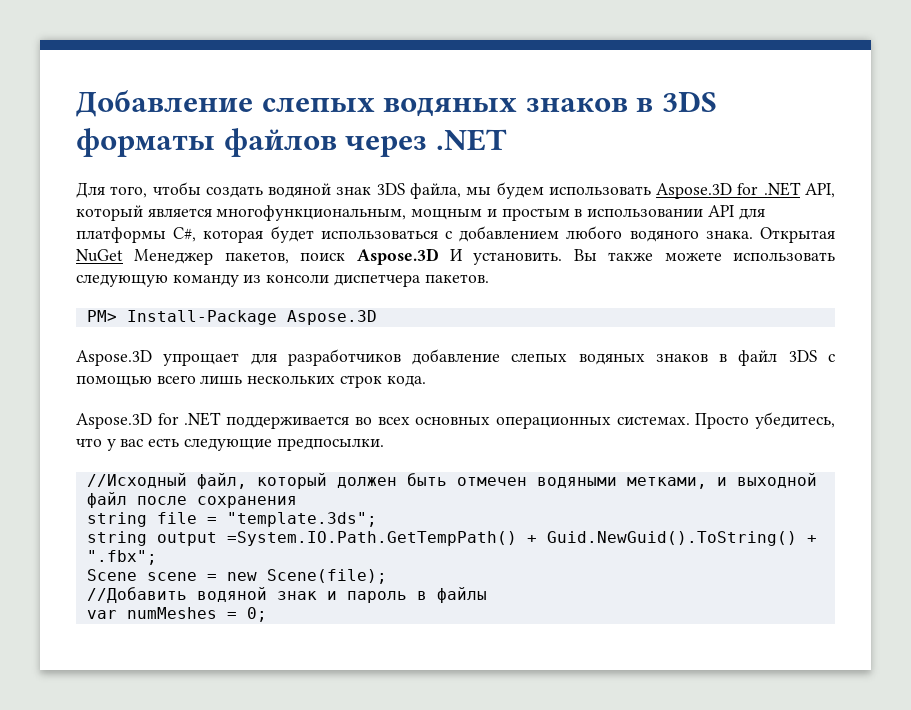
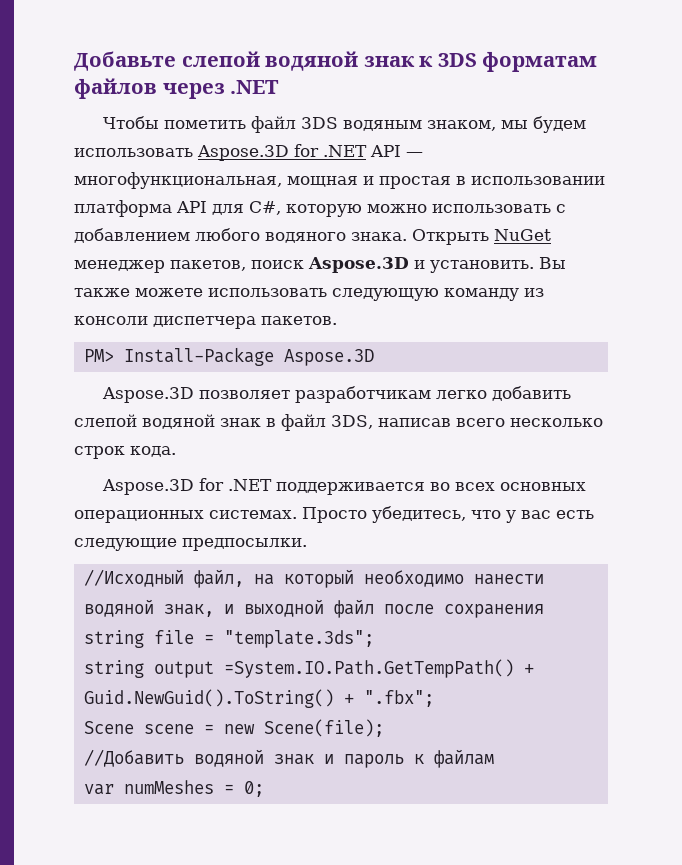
[76,90,717,117] [76,128,507,157] [76,182,461,199] Добавление слепых водяных знаков в 3DS форматы файлов через .NET // Для того, чтобы создать водяной знак 3DS файла, -> [74,51,598,72] [74,78,280,99] [102,116,496,133] Добавьте слепой водяной знак к 3DS форматам файлов через .NET // Чтобы пометить файл 3DS водяным знаком,
[805,183,836,198] [76,205,570,221] API, который является многофункциональным, мощным и простым -> [370,145,423,157] [74,172,451,189] API — многофункциональная, мощная и простая
(704, 212) none -> [74,200,172,217] платформа
[76,226,438,243] платформы C#, которая будет использоваться -> [249,201,551,217] C#, которую можно использовать
[760,227,835,243] [76,249,214,265] Открытая NuGet Менеджер -> [412,229,551,245] [74,260,165,273] Открыть NuGet менеджер
[450,249,463,261] И -> [414,260,425,269] и
[163,349,835,366] [76,375,336,387] упрощает для разработчиков добавление слепых водяных знаков в файл 3DS с помощью всего лишь нескольких -> [198,386,571,403] [74,414,603,431] позволяет разработчикам легко добавить слепой водяной знак в файл 3DS, написав всего несколько
[256,473,707,489] который должен быть отмечен водяными метками, -> [253,569,544,588] [83,599,214,617] на который необходимо нанести водяной знак,
[416,587,487,603] в файлы -> [413,749,494,768] к файлам

